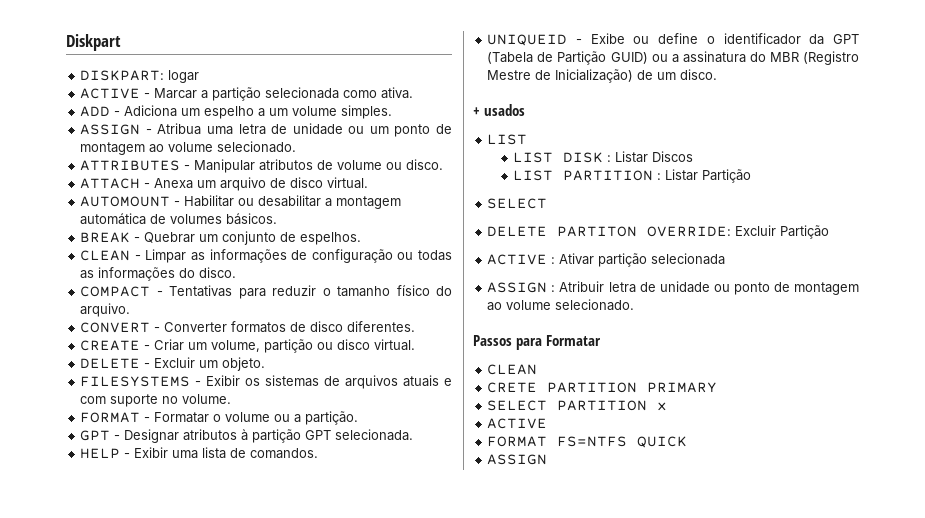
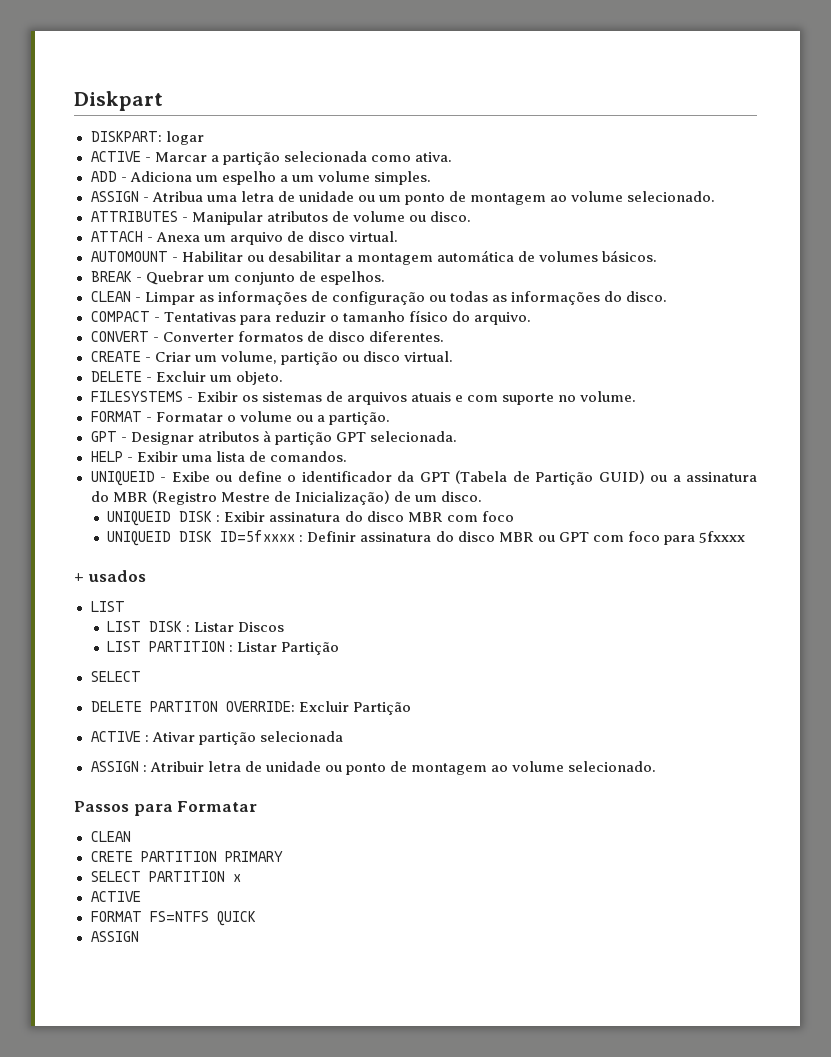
(718, 74) none -> [107,511,514,526] [107,530,745,546] // UNIQUEID DISK : Exibir assinatura do disco MBR com foco // UNIQUEID DISK ID=5fxxxx : Definir assinatura do disco MBR ou GPT com foco para 5fxxxx

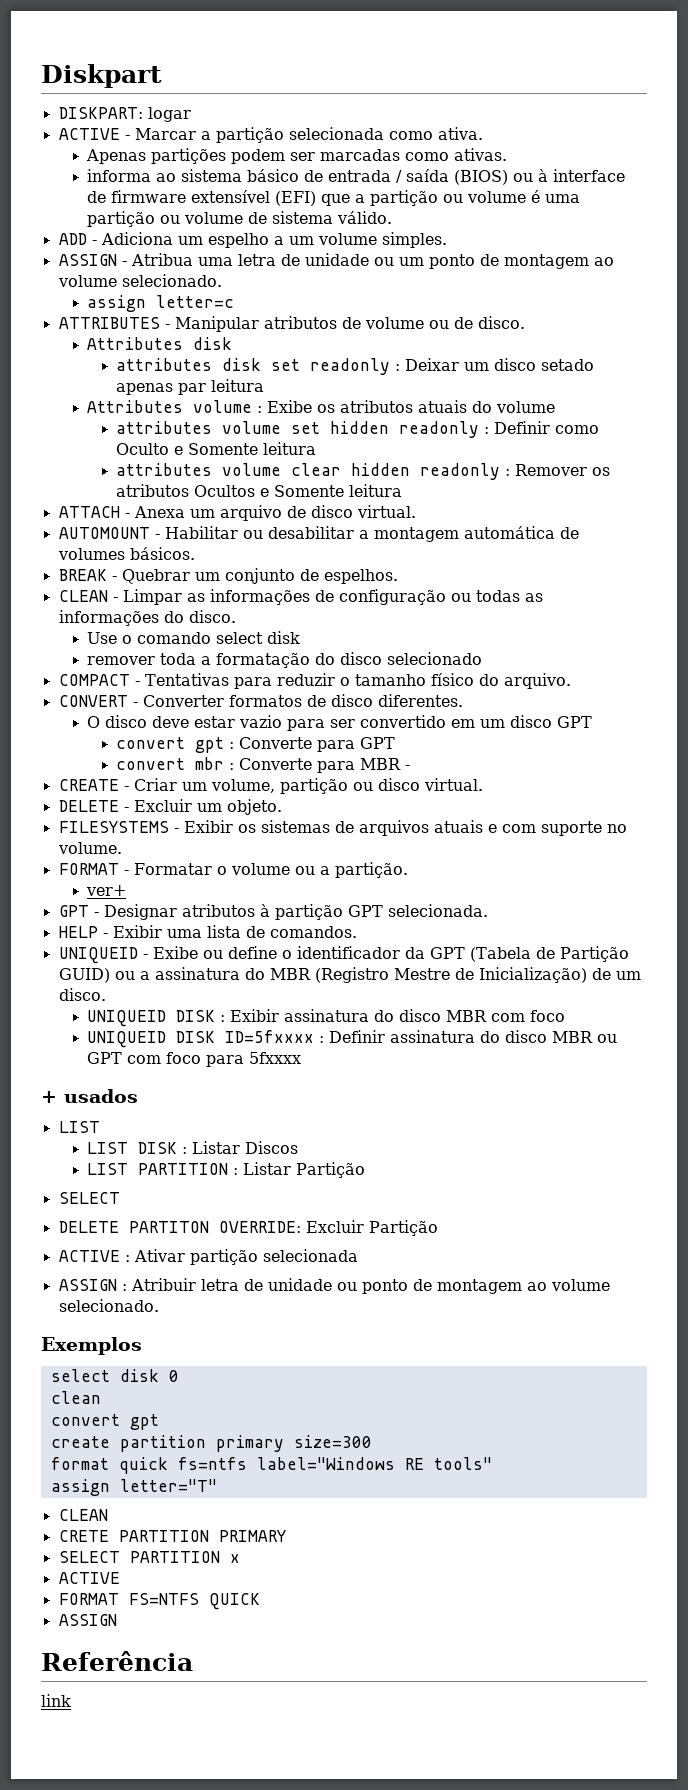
(452, 157) none -> [86,148,508,164] [87,169,626,185] [87,190,581,206] [87,211,393,227] // Apenas partições podem ser marcadas como ativas. // informa ao sistema básico de entrada / saída (BIOS) ou à interface de firmware extensível (EFI) que a partição ou volume é uma partição ou volume de sistema válido.
(716, 196) none -> [87,295,235,312] // assign letter=c
[429,211,471,222] disco. -> [453,316,525,329] [87,337,233,350] [116,358,595,375] [116,379,265,395] [87,400,556,413] [116,421,600,438] [116,442,317,455] [116,463,611,480] [116,484,403,497] de disco. // Attributes disk // attributes disk set readonly : Deixar um disco setado apenas par leitura // Attributes volume : Exibe os atributos atuais do volume // attributes volume set hidden readonly : Definir como Oculto e Somente leitura // attributes volume clear hidden readonly : Remover os atributos Ocultos e Somente leitura
(668, 296) none -> [87,631,301,644] [87,652,483,668] // Use o comando select disk // remover toda a formatação do disco selecionado
(444, 336) none -> [87,715,593,731] [116,737,396,753] [116,757,411,773] // O disco deve estar vazio para ser convertido em um disco GPT // convert gpt : Converte para GPT // convert mbr : Converte para MBR -
(390, 418) none -> [86,885,127,896] // ver+
[74,801,258,816] Passos para Formatar -> [41,1337,142,1355] [50,1369,179,1382] [50,1391,101,1404] [50,1414,159,1430] [50,1435,372,1452] [50,1457,492,1474] [50,1479,217,1496] Exemplos // select disk 0 // clean // convert gpt // create partition primary size=300 // format quick fs=ntfs label="Windows RE tools" // assign letter="T"
(139, 936) none -> [41,1651,193,1671] [41,1694,71,1707] // Referência // link

